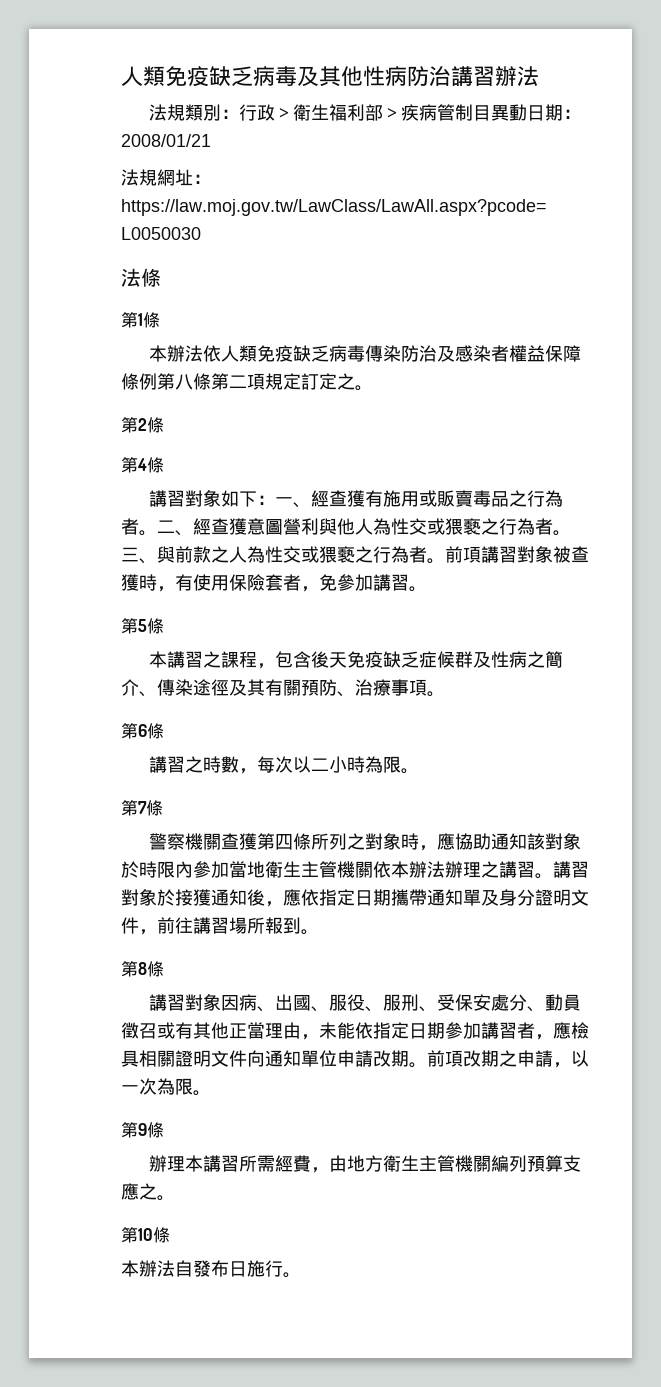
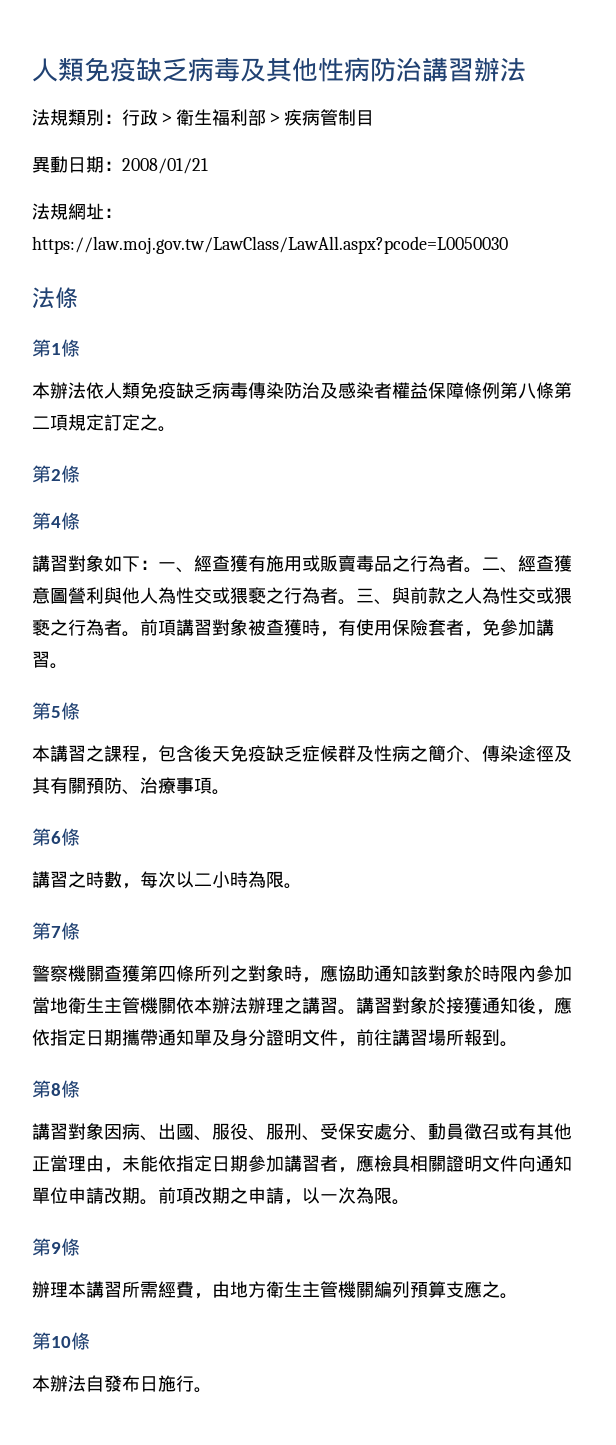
(492, 113) none -> (374, 118) //

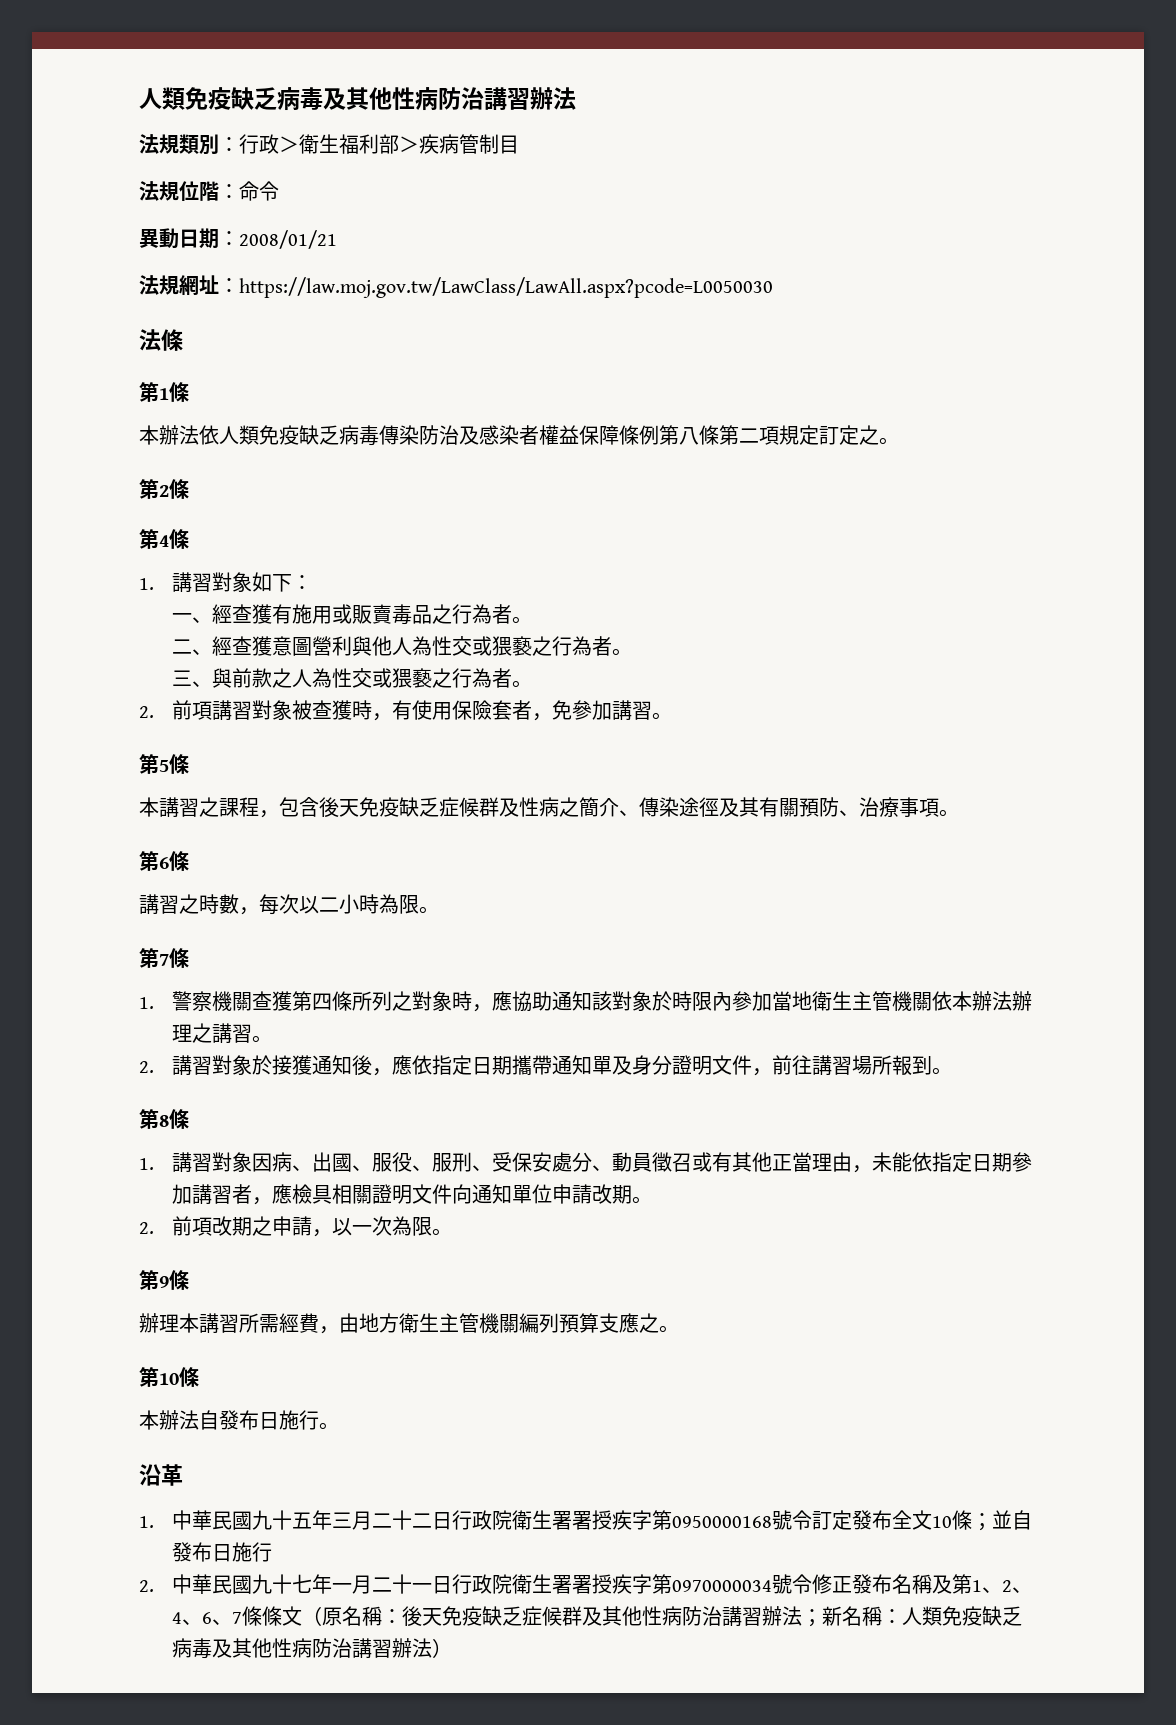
(374, 118) none -> [139,181,279,201] // 法規位階：命令
(80, 521) none -> [139,578,154,590] 1.
(158, 565) none -> (313, 582) //
(482, 570) none -> (533, 620) //
(356, 602) none -> (633, 652) //
(140, 634) none -> [139,706,154,718] // 2.
(80, 931) none -> [139,997,154,1009] 1.
(356, 1012) none -> [139,1061,154,1073] // 2.
(80, 1089) none -> [139,1158,154,1170] 1.
(158, 1202) none -> [139,1222,154,1234] // 2.
(212, 1390) none -> [139,1464,183,1486] [139,1510,1033,1531] [172,1542,273,1562] [139,1574,1033,1594] [172,1606,1023,1627] [172,1638,453,1659] // 沿革 // 1.中華民國九十五年三月二十二日行政院衛生署署授疾字第0950000168號令訂定發布全文10條；並自發布日施行 // 2.中華民國九十七年一月二十一日行政院衛生署署授疾字第0970000034號令修正發布名稱及第1、2、4、6、7條條文（原名稱：後天免疫缺乏症候群及其他性病防治講習辦法；新名稱：人類免疫缺乏病毒及其他性病防治講習辦法）

